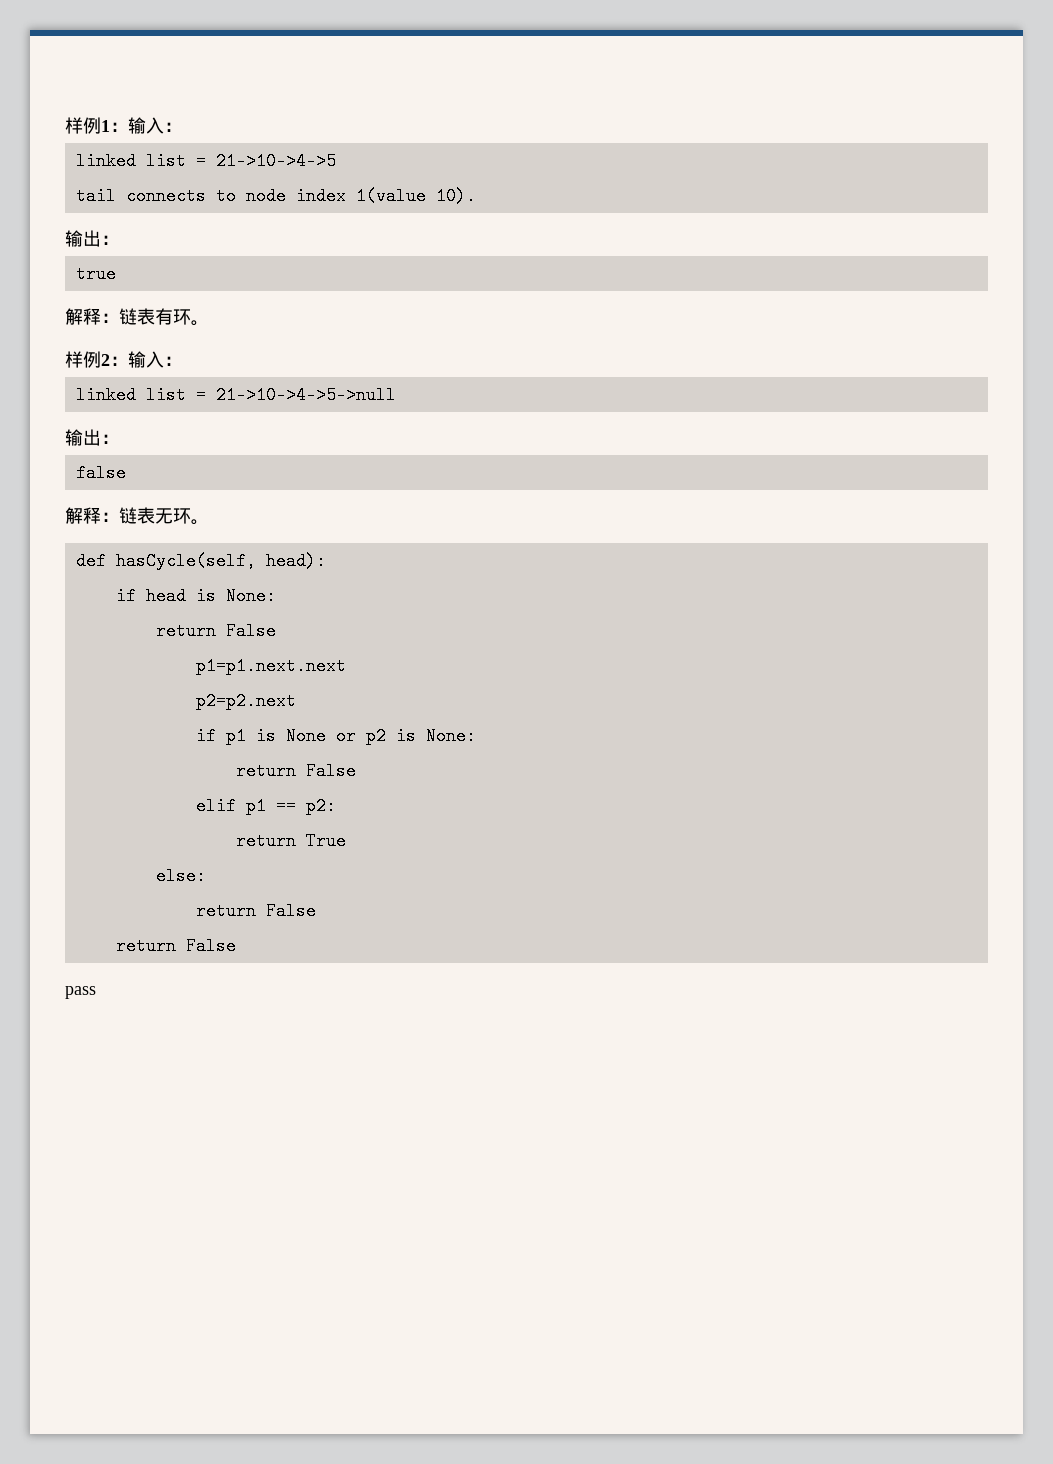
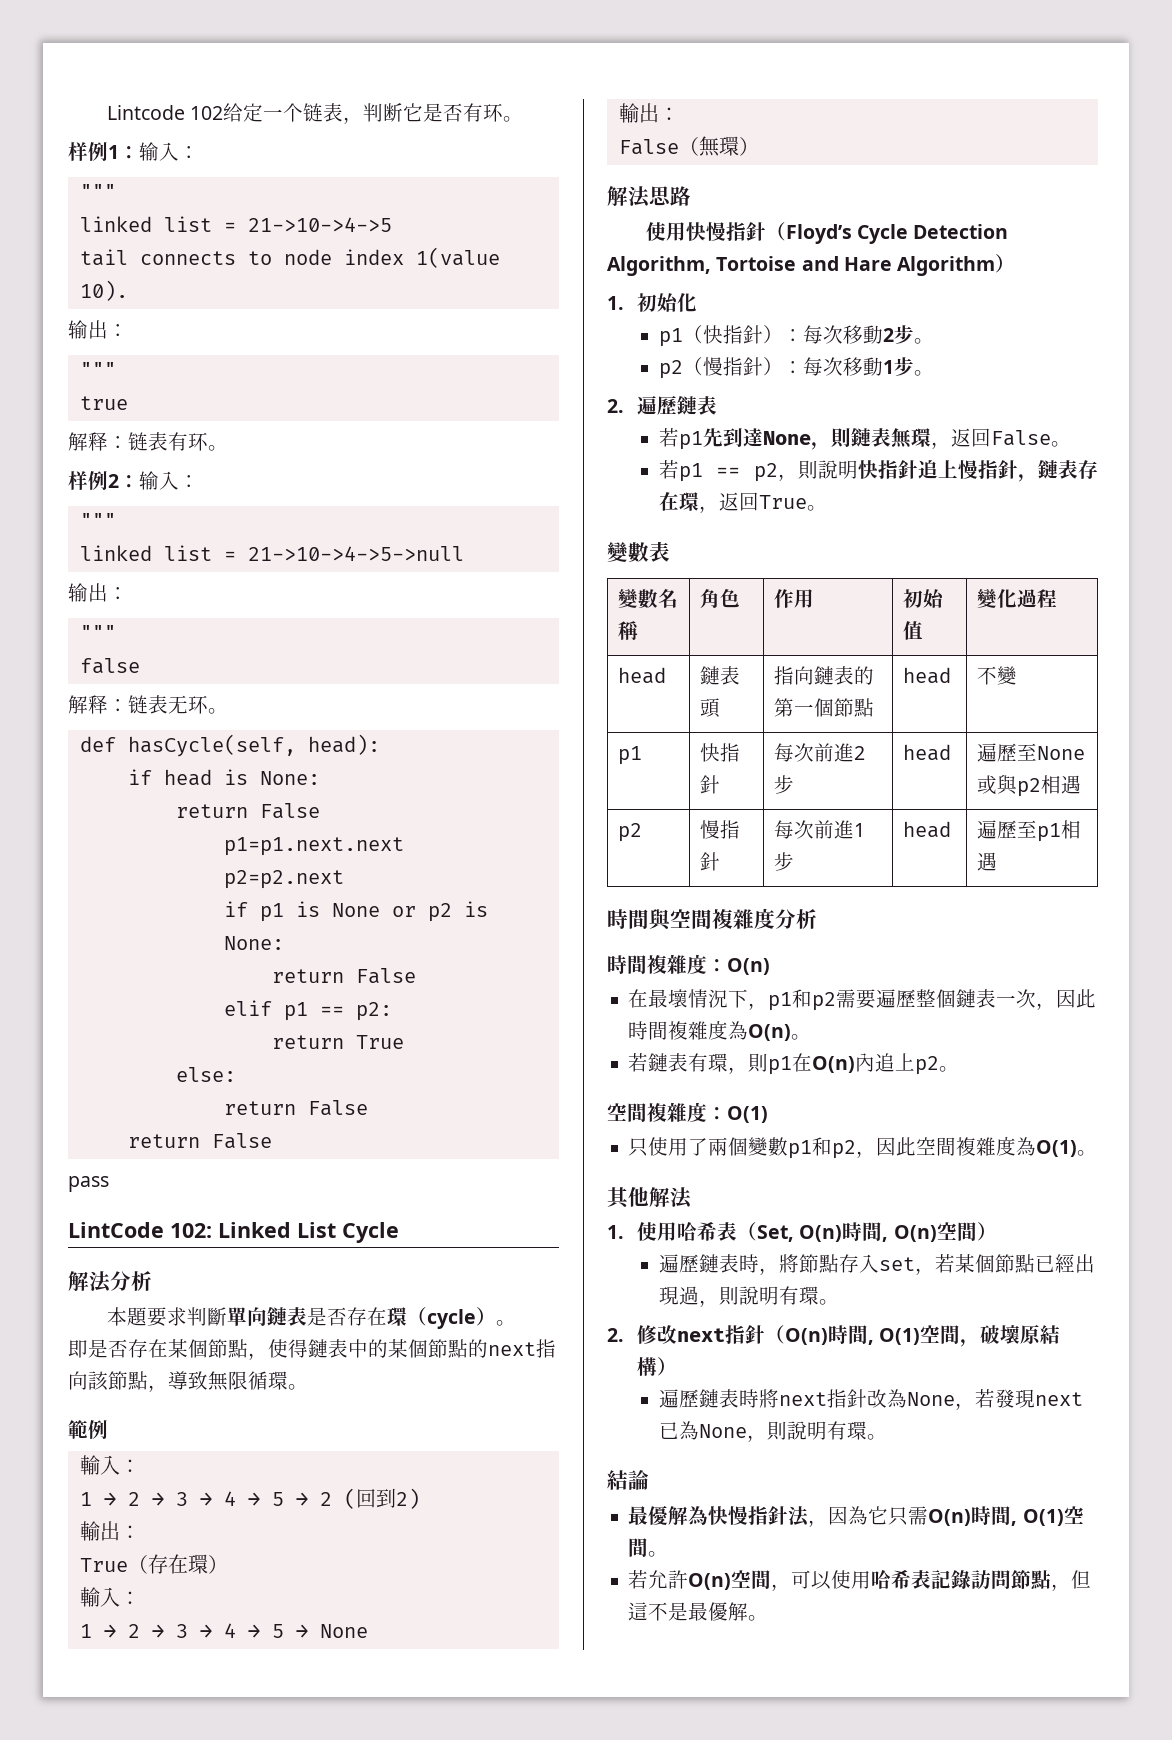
(65, 125) none -> [106,103,523,124] Lintcode 102给定一个链表，判断它是否有环。 //
(182, 127) none -> [79,184,116,199] // """
(119, 240) none -> [79,362,116,377] // """
(182, 361) none -> [79,513,116,528] // """
(119, 439) none -> [79,625,116,640] // """
(96, 992) none -> [68,1222,399,1243] [68,1271,152,1293] [106,1307,516,1329] [68,1339,556,1360] [68,1371,308,1392] [68,1420,108,1439] [79,1455,140,1475] [79,1488,420,1509] [79,1521,140,1541] [79,1554,228,1574] [79,1587,140,1607] [79,1623,368,1638] [618,103,679,123] [618,136,759,157] [607,186,691,208] [645,222,1009,244] [607,254,1016,276] [607,293,698,312] [658,325,934,347] [658,357,934,379] [607,395,718,415] [658,428,1071,450] [658,460,1098,482] [658,492,827,513] [607,541,670,562] [618,589,679,609] [618,621,640,640] [700,589,741,608] [774,589,815,608] [903,589,945,608] [903,621,924,640] [977,589,1058,608] [618,667,667,684] [700,666,741,685] [700,698,721,718] [774,666,875,685] [774,698,875,717] [903,667,952,684] [977,666,1018,685] [618,746,643,765] [700,743,741,762] [700,775,721,794] [774,743,866,762] [774,775,795,794] [903,744,952,761] [977,743,1086,762] [977,774,1082,797] [618,823,643,842] [700,820,741,839] [700,852,721,871] [774,820,866,839] [774,852,795,871] [903,821,952,838] [977,820,1082,842] [977,852,998,871] [607,908,817,931] [607,954,770,975] [628,989,1097,1011] [628,1021,812,1041] [628,1053,960,1075] [607,1102,768,1123] [628,1137,1098,1159] [607,1186,693,1209] [607,1221,997,1242] [658,1254,1095,1275] [658,1286,839,1307] [607,1325,1061,1347] [637,1357,678,1376] [658,1389,1083,1410] [658,1421,887,1442] [607,1470,649,1490] [628,1505,1084,1527] [628,1538,669,1557] [628,1569,1092,1591] [628,1602,769,1621] // LintCode 102: Linked List Cycle // 解法分析 // 本題要求判斷單向鏈表是否存在環（cycle）。 // 即是否存在某個節點，使得鏈表中的某個節點的next指向該節點，導致無限循環。 // 範例 // 輸入： // 1 → 2 → 3 → 4 → 5 → 2 (回到2) // 輸出： // True（存在環） // 輸入： // 1 → 2 → 3 → 4 → 5 → None // 輸出： // False（無環） // 解法思路 // 使用快慢指針（Floyd’s Cycle Detection Algorithm, Tortoise and Hare Algorithm） // 1.初始化 // p1（快指針）：每次移動2步。 // p2（慢指針）：每次移動1步。 // 2.遍歷鏈表 // 若p1先到達None，則鏈表無環，返回False。 // 若p1 == p2，則說明快指針追上慢指針，鏈表存在環，返回True。 // 變數表 // 變數名稱 | 角色 | 作用 | 初始值 | 變化過程 // head | 鏈表頭 | 指向鏈表的第一個節點 | head | 不變 // p1 | 快指針 | 每次前進2步 | head | 遍歷至None或與p2相遇 // p2 | 慢指針 | 每次前進1步 | head | 遍歷至p1相遇 // 時間與空間複雜度分析 // 時間複雜度：O(n) // 在最壞情況下，p1和p2需要遍歷整個鏈表一次，因此時間複雜度為O(n)。 // 若鏈表有環，則p1在O(n)內追上p2。 // 空間複雜度：O(1) // 只使用了兩個變數p1和p2，因此空間複雜度為O(1)。 // 其他解法 // 1.使用哈希表（Set, O(n)時間, O(n)空間） // 遍歷鏈表時，將節點存入set，若某個節點已經出現過，則說明有環。 // 2.修改next指針（O(n)時間, O(1)空間，破壞原結構） // 遍歷鏈表時將next指針改為None，若發現next已為None，則說明有環。 // 結論 // 最優解為快慢指針法，因為它只需O(n)時間, O(1)空間。 // 若允許O(n)空間，可以使用哈希表記錄訪問節點，但這不是最優解。

